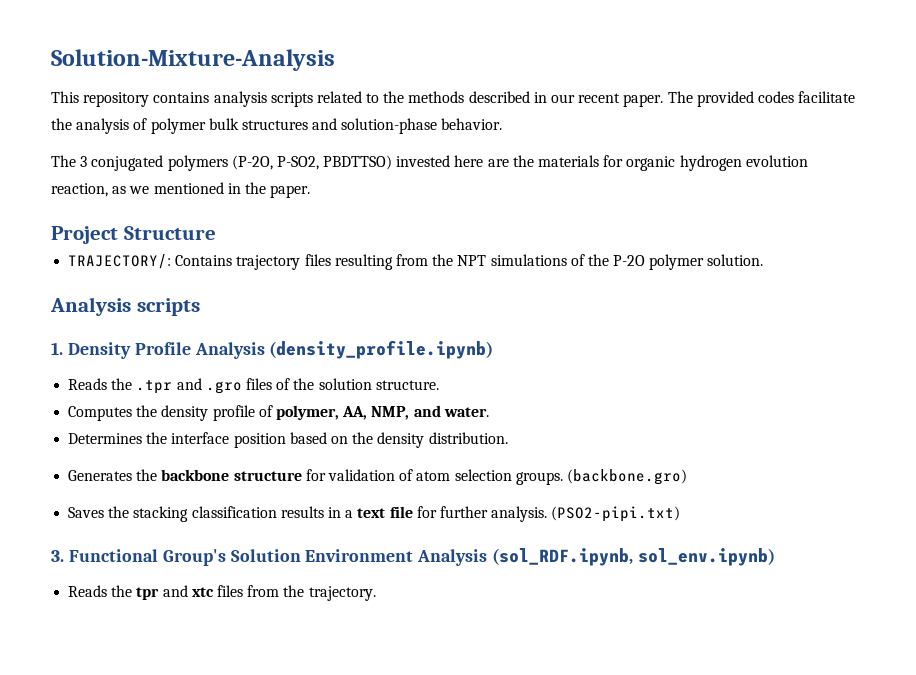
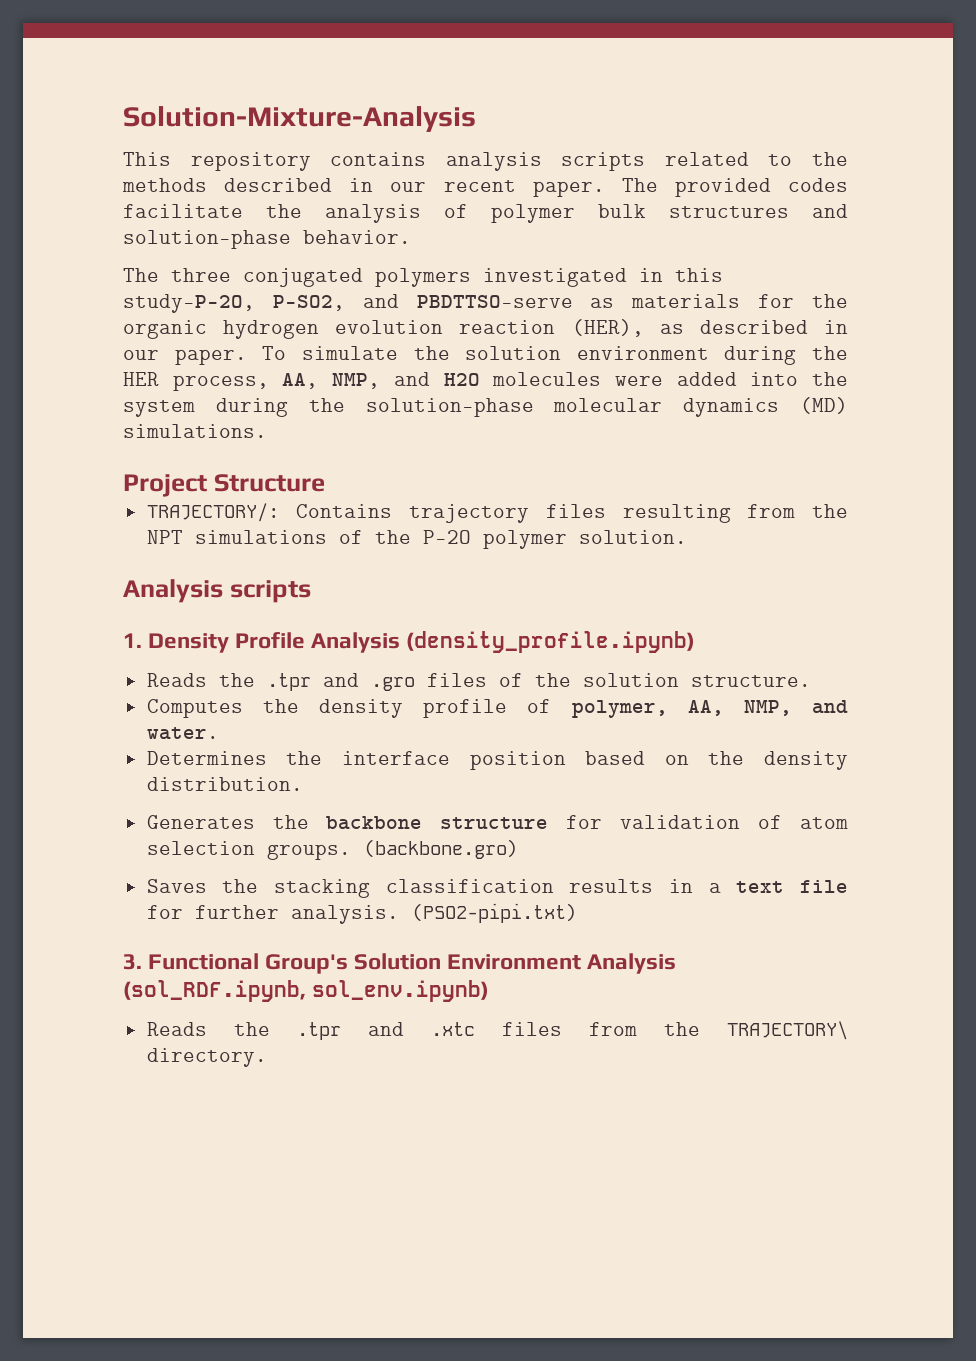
[80,156,88,167] 3 -> [171,268,231,282] three
[231,155,534,170] (P-2O, P-SO2, PBDTTSO) invested here are the -> [483,268,723,287] [123,294,615,313] investigated in this study—P-2O, P-SO2, and PBDTTSO—serve as
(624, 161) none -> [812,294,848,308] the
[51,182,311,198] reaction, as we mentioned in the paper. -> [459,319,848,337] [123,346,848,365] [123,372,848,391] [123,397,848,417] [123,424,267,438] reaction (HER), as described in our paper. To simulate the solution environment during the HER process, AA, NMP, and H2O molecules were added into the system during the solution-phase molecular dynamics (MD) simulations.
[136,585,214,600] tpr and xtc -> [296,1022,475,1040] .tpr and .xtc
[308,586,376,601] trajectory. -> [727,1021,848,1040] [146,1048,267,1067] TRAJECTORY\ directory.

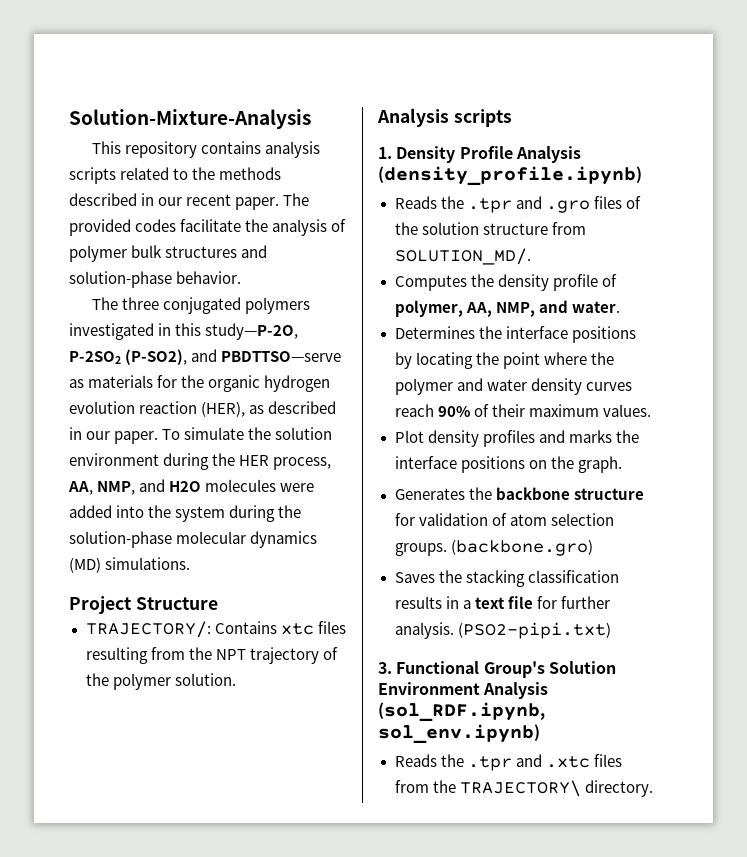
[272,295,345,311] P-SO2, -> [69,349,188,365] P-2SO2 (P-SO2),
[409,504,530,523] trajectory -> [280,623,314,635] xtc
[194,530,471,544] simulations of the P-2O -> [249,647,338,664] [85,673,109,686] trajectory of the
[690,675,811,687] structure. -> [482,222,586,235] [394,248,531,265] structure from SOLUTION_MD/.
[469,751,849,770] [146,777,303,791] position based on the density distribution. -> [571,326,636,343] [394,352,614,369] [394,378,632,395] [394,404,651,417] [394,430,639,447] [394,456,622,473] positions by locating the point where the polymer and water density curves reach 90% of their maximum values. // Plot density profiles and marks the interface positions on the graph.

